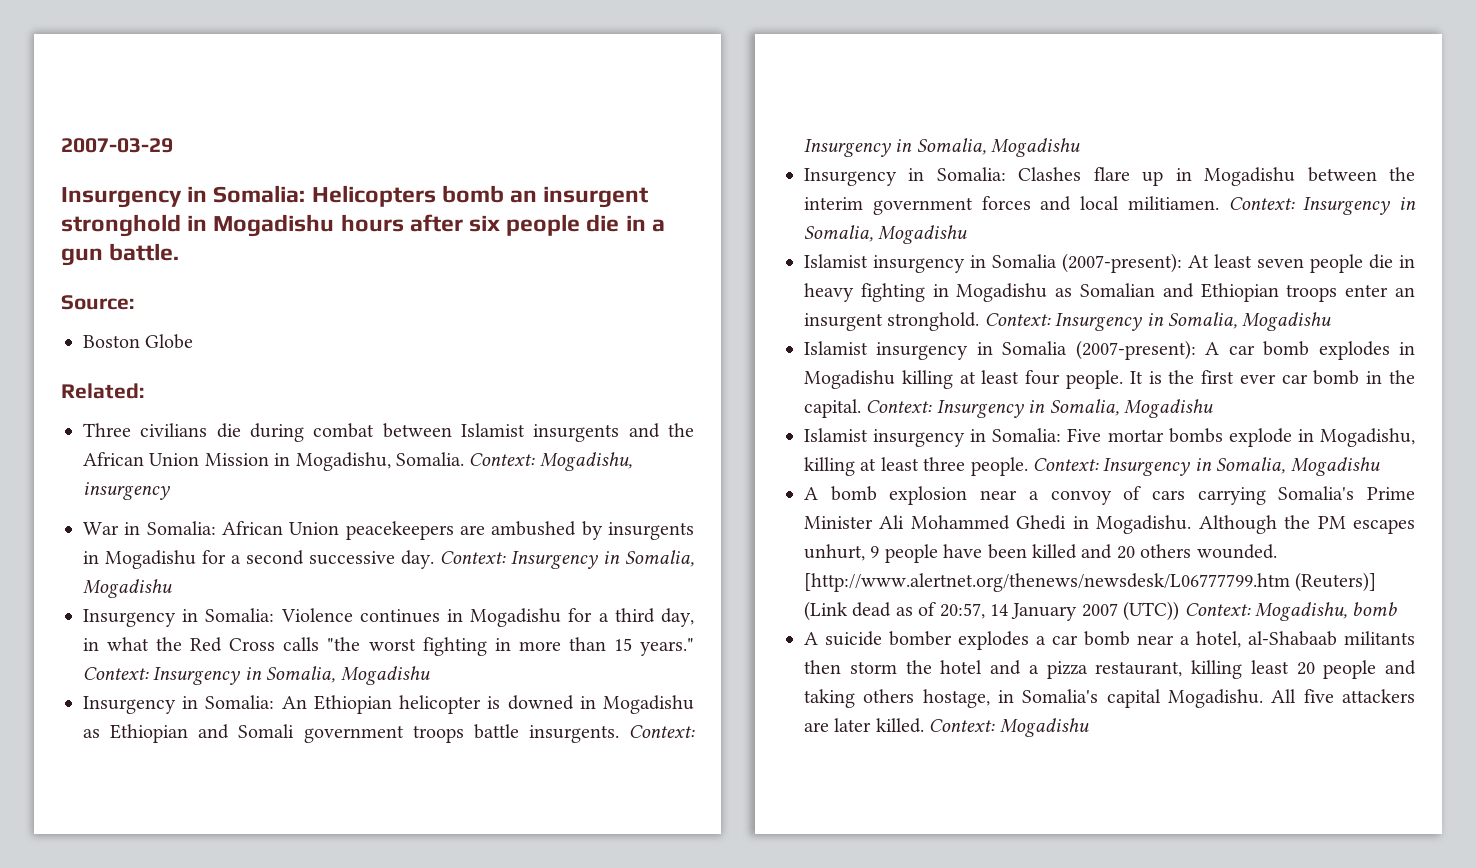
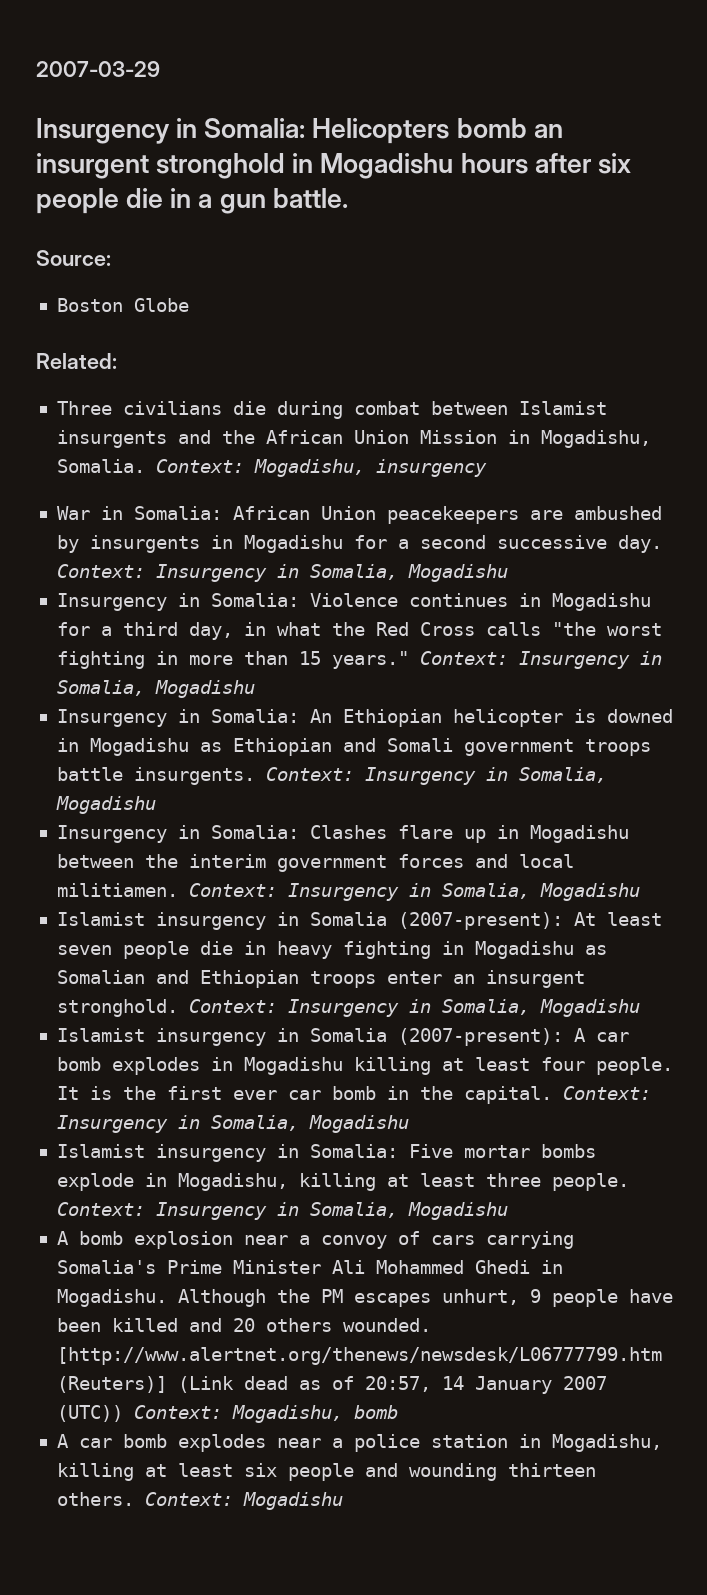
[825,631,1415,650] [804,660,1416,679] [804,689,1415,708] [804,718,924,733] suicide bomber explodes a car bomb near a hotel, al-Shabaab militants then storm the hotel and a pizza restaurant, killing least 20 people and taking others hostage, in Somalia's capital Mogadishu. All five attackers are later killed. -> [78,1434,662,1452] [56,1463,596,1481] [56,1492,134,1506] car bomb explodes near a police station in Mogadishu, killing at least six people and wounding thirteen others.

